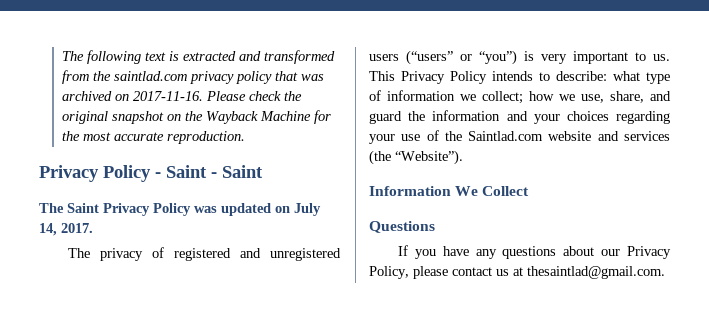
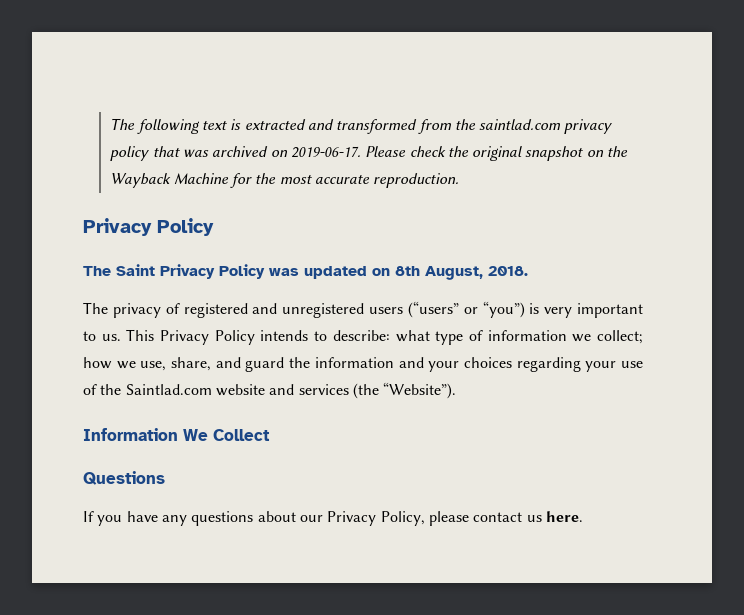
[133,91,204,101] 2017-11-16. -> [290,146,361,158] 2019-06-17.
[155,165,263,178] - Saint - Saint -> (214, 227) none
[294,203,321,216] [39,223,93,236] July 14, 2017. -> [395,266,528,280] 8th August, 2018.
[513,266,665,279] at thesaintlad@gmail.com. -> [545,511,583,522] here.

